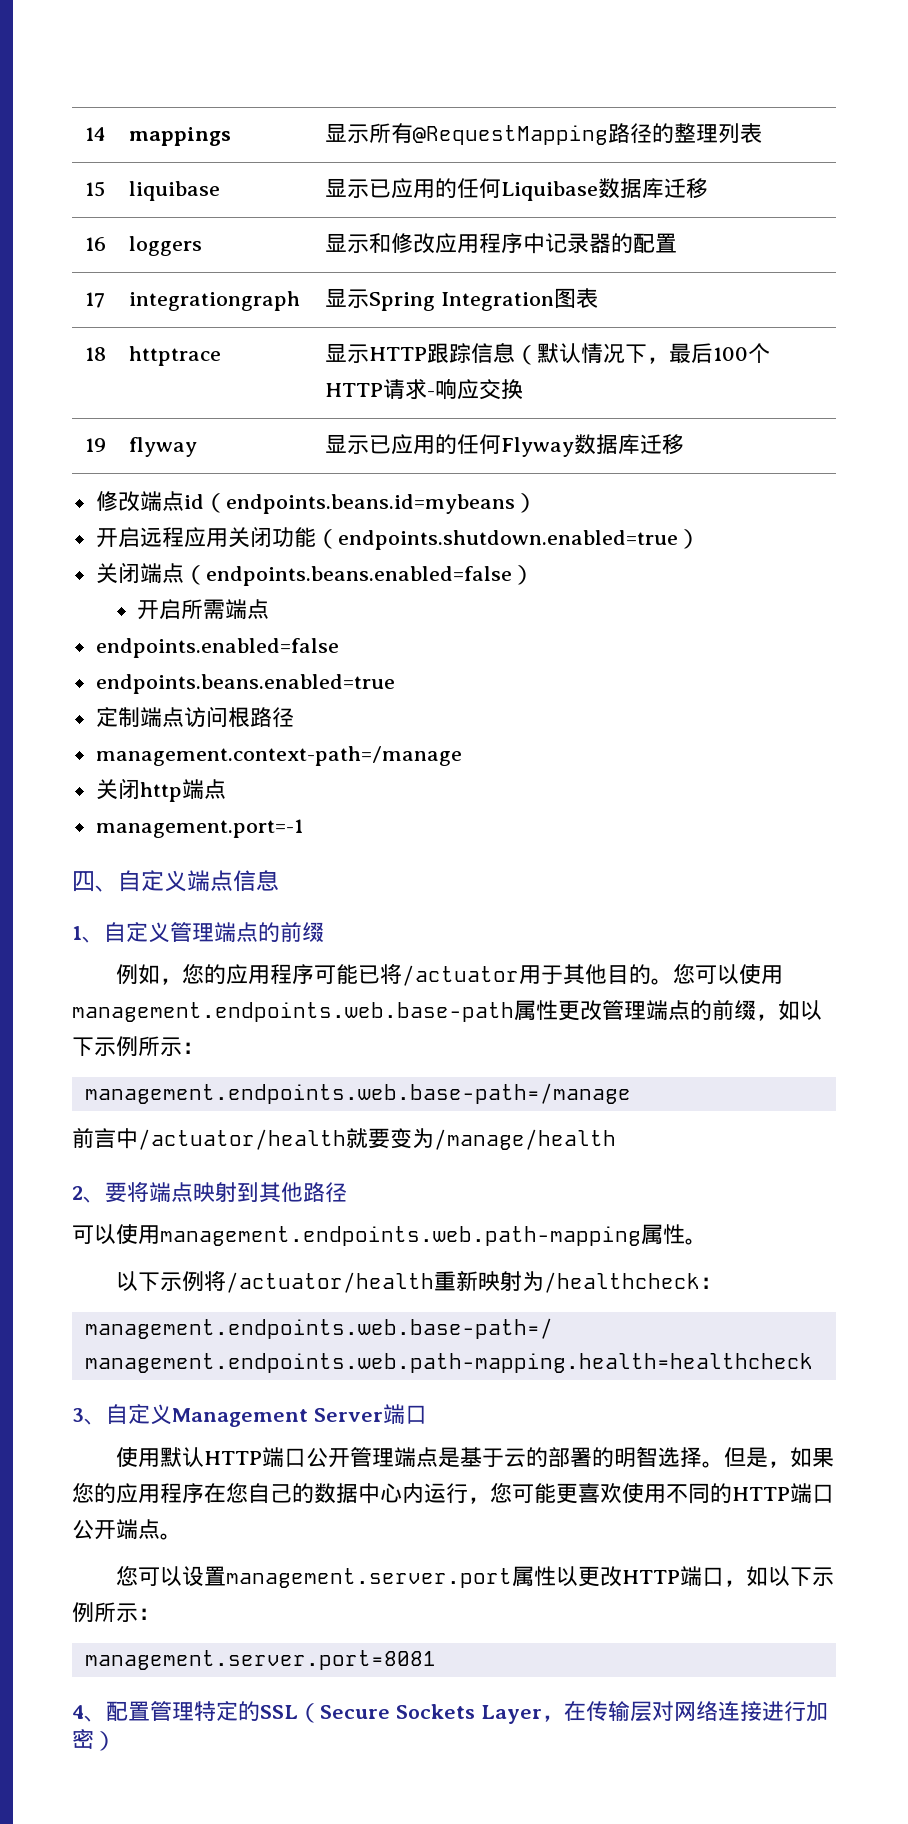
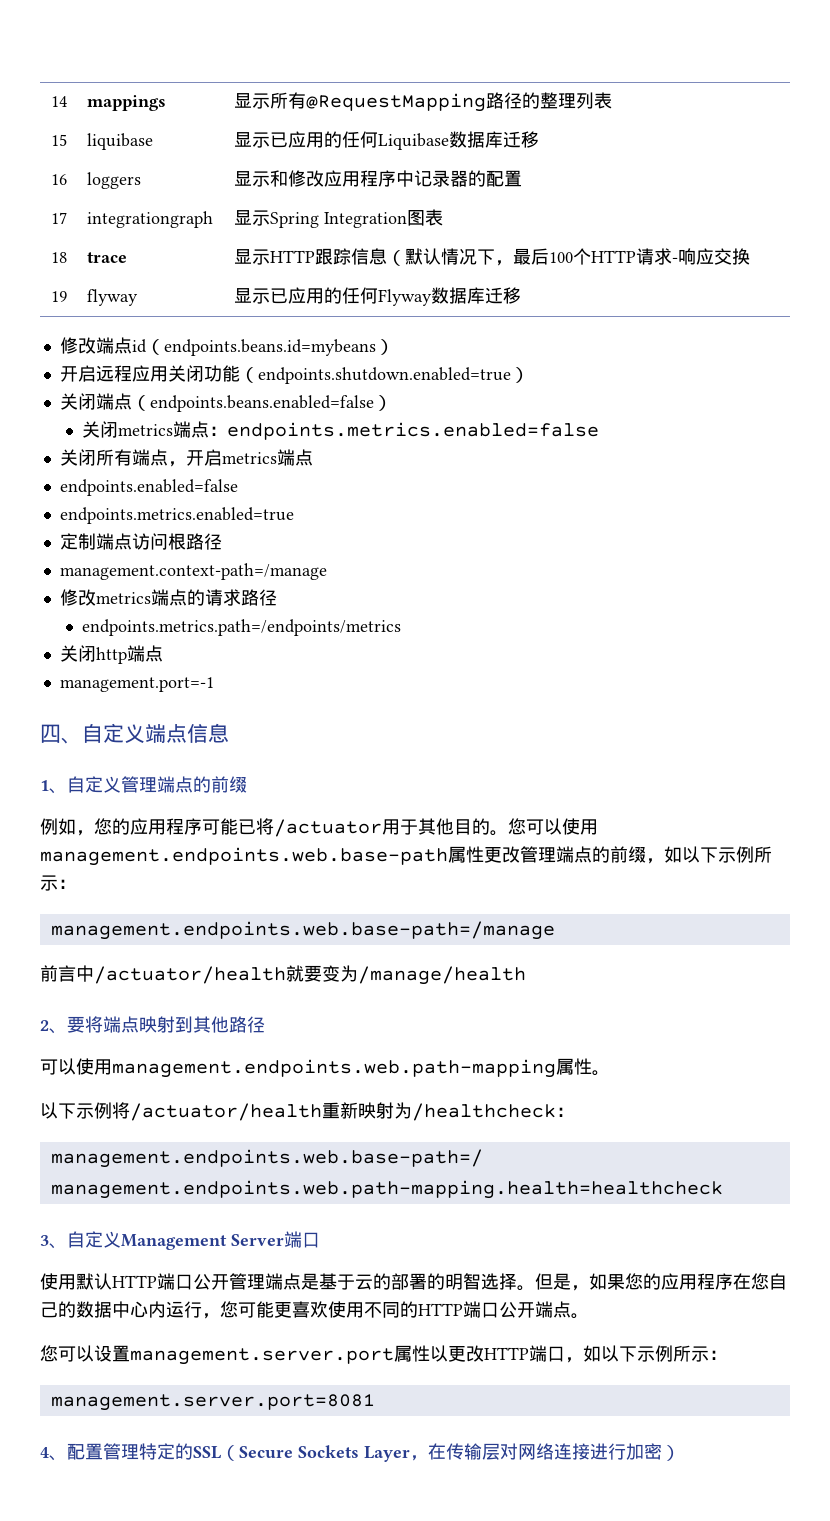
[128,346,221,366] httptrace -> [87,252,128,263] trace
[137,599,226,620] 开启所需 -> [82,421,600,440] [59,449,277,467] 关闭metrics端点：endpoints.metrics.enabled=false // 关闭所有端点，开启metrics
[95,674,395,694] endpoints.beans.enabled=true -> [59,507,294,524] endpoints.metrics.enabled=true
(462, 756) none -> [59,589,277,606] [82,619,402,636] // 修改metrics端点的请求路径 // endpoints.metrics.path=/endpoints/metrics

